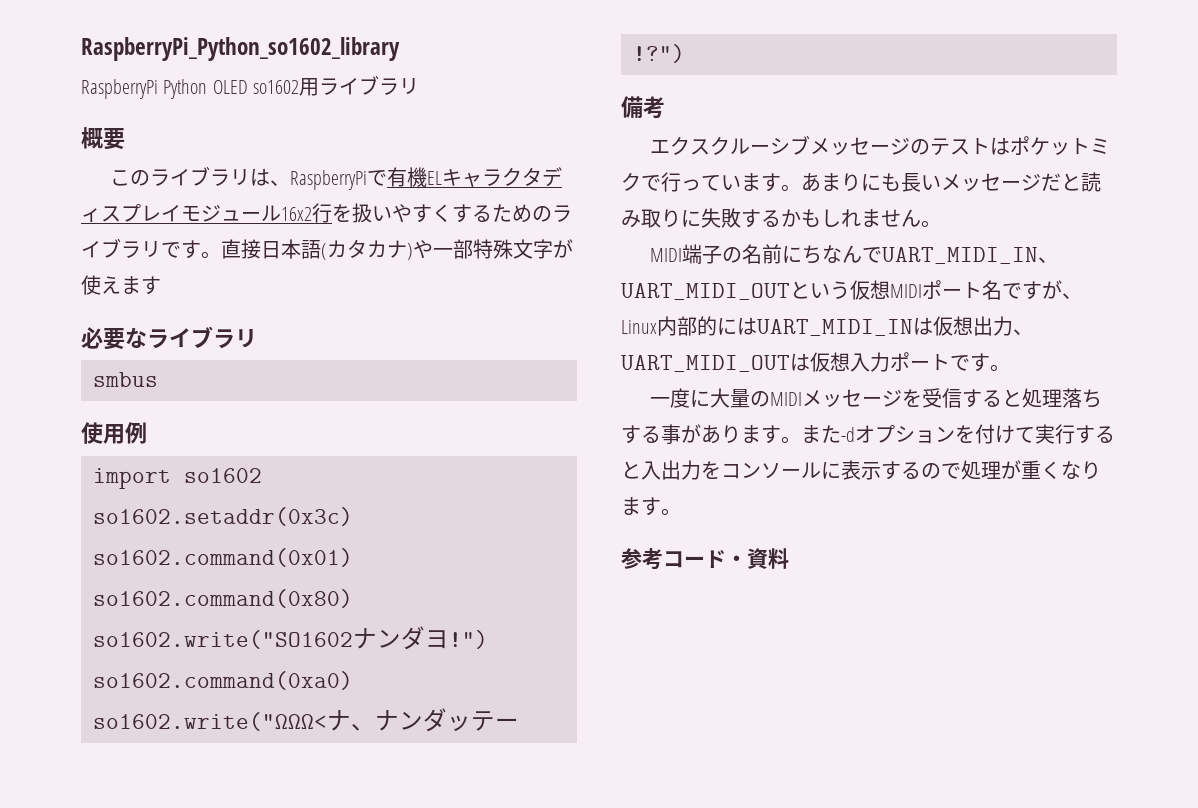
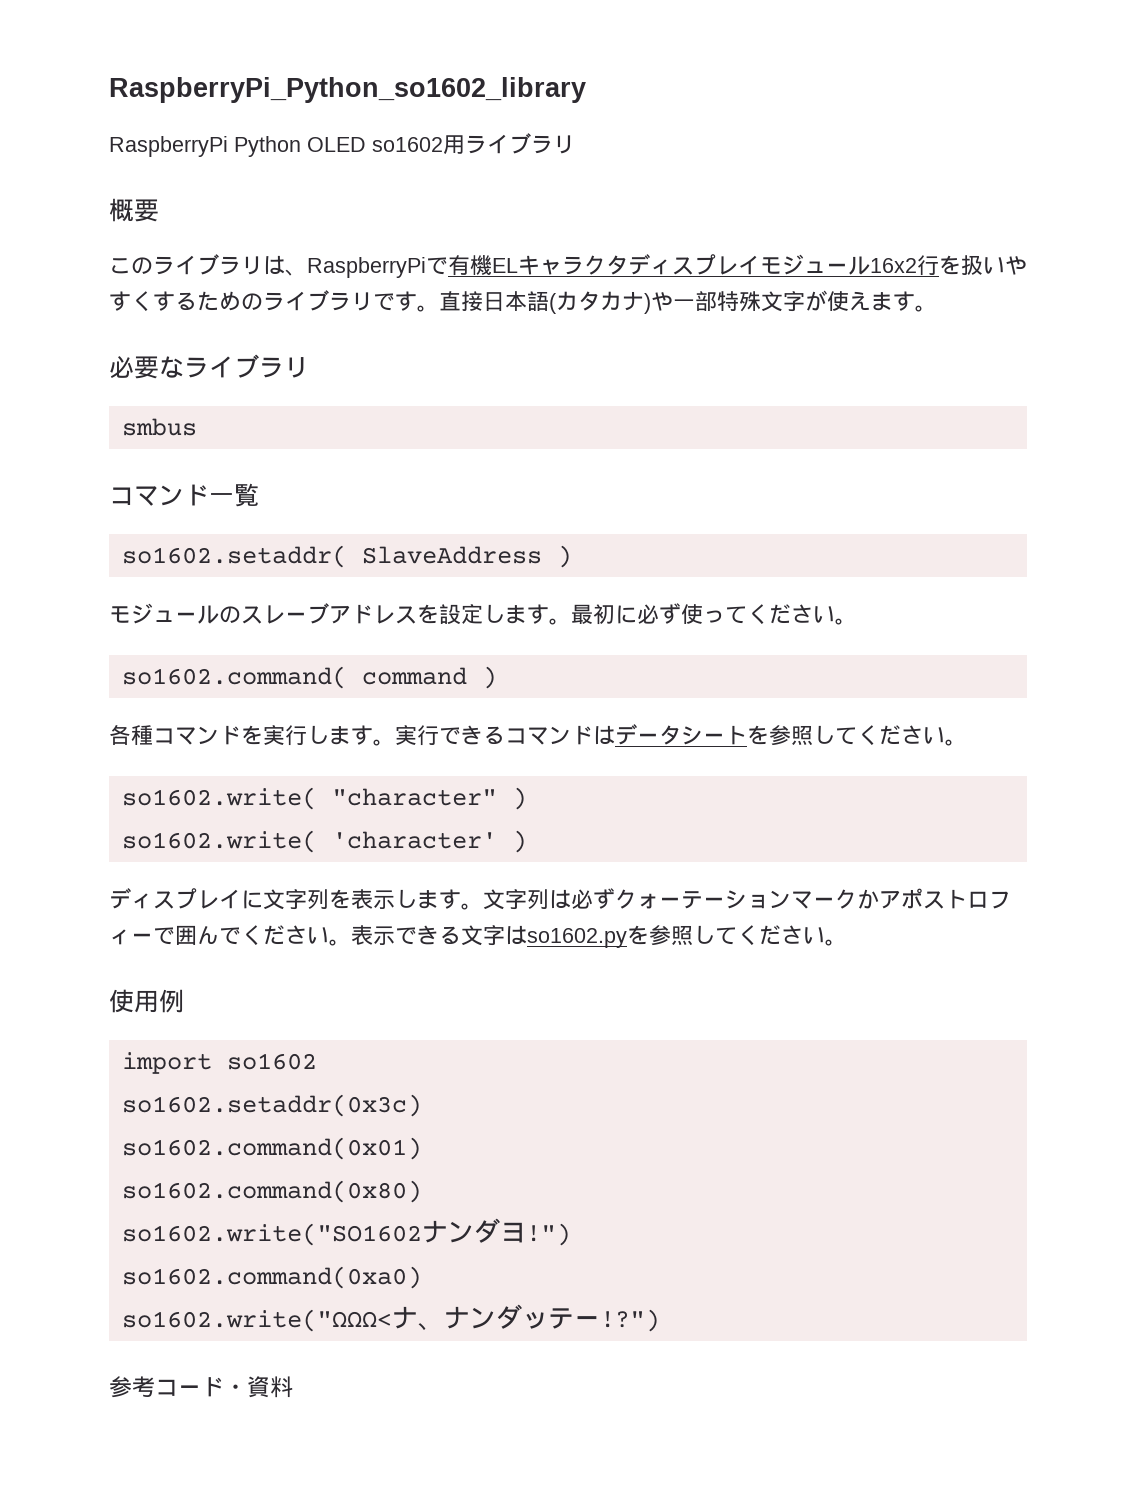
(161, 285) none -> [915,305,937,312] 。
(158, 379) none -> [109,483,259,507] [121,545,572,568] [109,603,857,625] [121,666,497,689] [109,724,967,746] [121,787,527,810] [121,830,527,853] [109,888,1011,910] [109,925,847,948] // コマンド一覧 // so1602.setaddr( SlaveAddress ) // モジュールのスレーブアドレスを設定します。最初に必ず使ってください。 // so1602.command( command ) // 各種コマンドを実行します。実行できるコマンドはデータシートを参照してください。 // so1602.write( "character" ) // so1602.write( 'character' ) // ディスプレイに文字列を表示します。文字列は必ずクォーテーションマークかアポストロフィーで囲んでください。表示できる文字はso1602.pyを参照してください。
[621,96,665,119] [649,135,1110,156] [621,172,1101,192] [621,208,941,228] [649,244,1058,264] [621,280,1082,300] [621,316,1033,336] [621,352,1010,372] [649,388,1102,408] [621,424,1115,444] [621,460,1101,480] [621,497,681,516] // 備考 // エクスクルーシブメッセージのテストはポケットミクで行っています。あまりにも長いメッセージだと読み取りに失敗するかもしれません。 // MIDI端子の名前にちなんでUART_MIDI_IN、UART_MIDI_OUTという仮想MIDIポート名ですが、Linux内部的にはUART_MIDI_INは仮想出力、UART_MIDI_OUTは仮想入力ポートです。 // 一度に大量のMIDIメッセージを受信すると処理落ちする事があります。また-dオプションを付けて実行すると入出力をコンソールに表示するので処理が重くなります。 -> (660, 1320) none

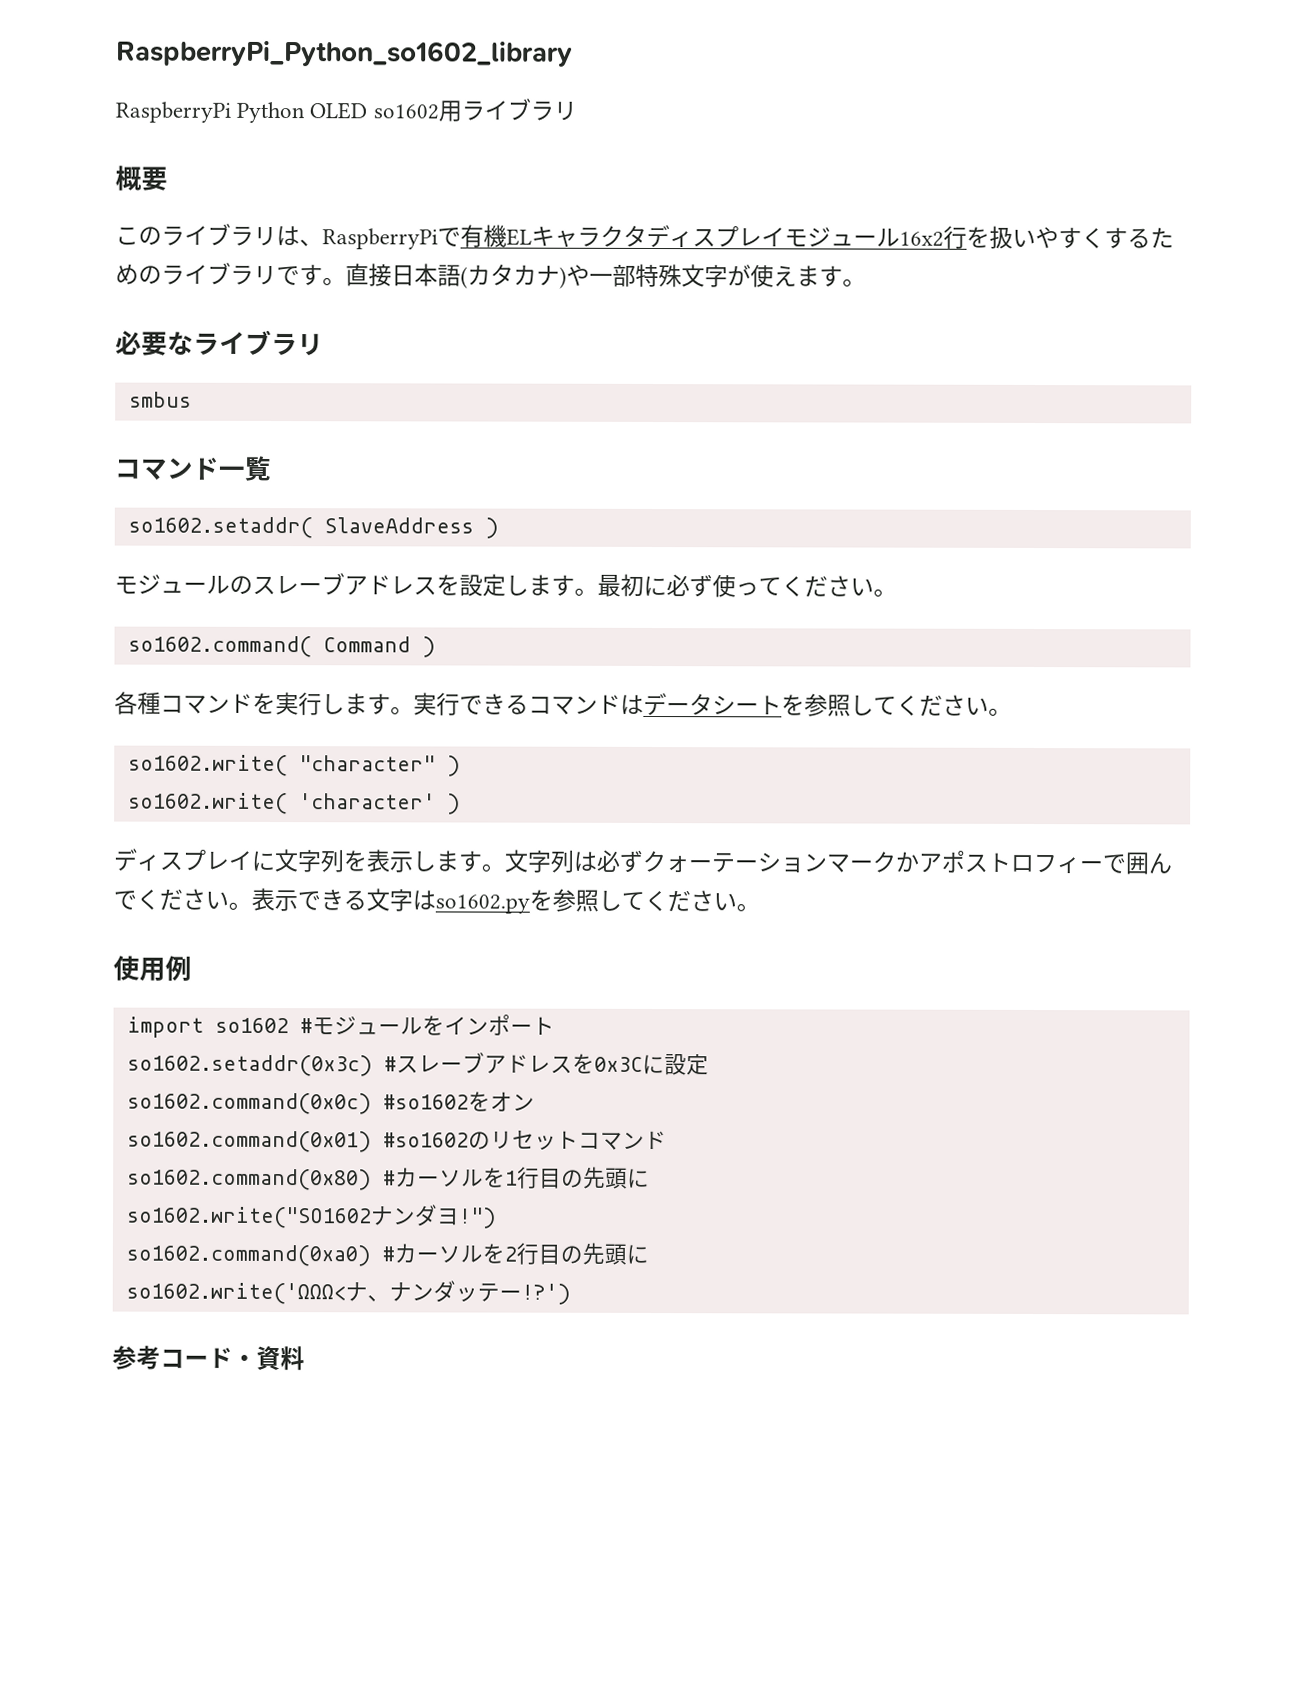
[361,667,467,685] command -> [322,636,411,653] Command
[121,1094,422,1117] [121,1137,422,1160] [121,1180,422,1203] // so1602.setaddr(0x3c) // so1602.command(0x01) // so1602.command(0x80) -> [299,1014,555,1036] [126,1052,709,1077] [126,1091,535,1115] [126,1129,667,1153] [126,1166,650,1191] #モジュールをインポート // so1602.setaddr(0x3c) #スレーブアドレスを0x3Cに設定 // so1602.command(0x0c) #so1602をオン // so1602.command(0x01) #so1602のリセットコマンド // so1602.command(0x80) #カーソルを1行目の先頭に
[121,1309,392,1332] // so1602.write("ΩΩΩ< -> [381,1242,649,1265] [125,1282,346,1305] #カーソルを2行目の先頭に // so1602.write('ΩΩΩ<
[599,1309,660,1332] !?") -> [520,1283,571,1305] !?')

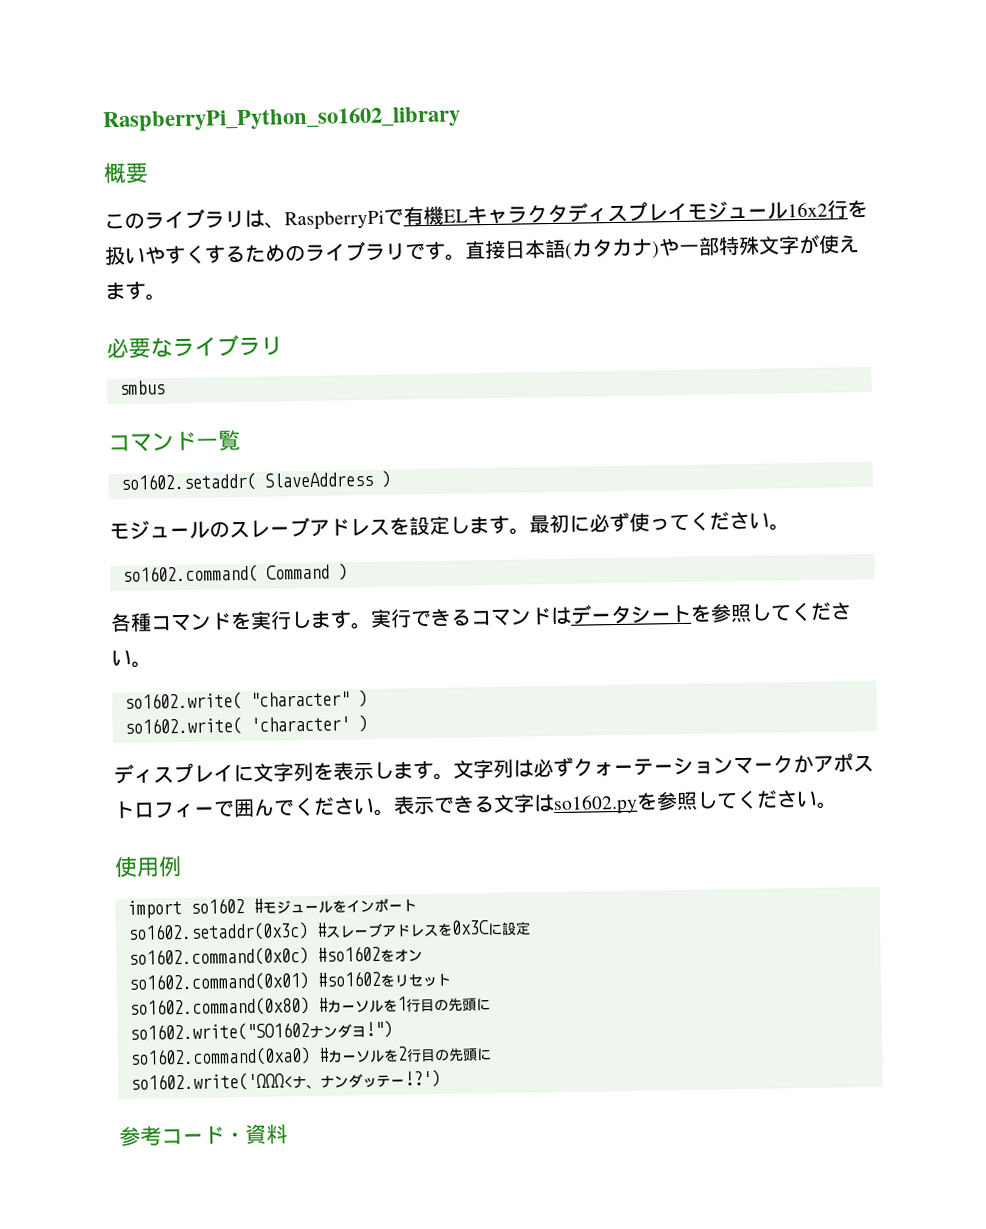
[115,98,577,124] // RaspberryPi Python OLED so1602用ライブラリ -> (461, 119) none
[467,1131,491,1150] の -> [379,974,395,987] を
[577,1130,667,1150] コマンド -> (451, 979) none

